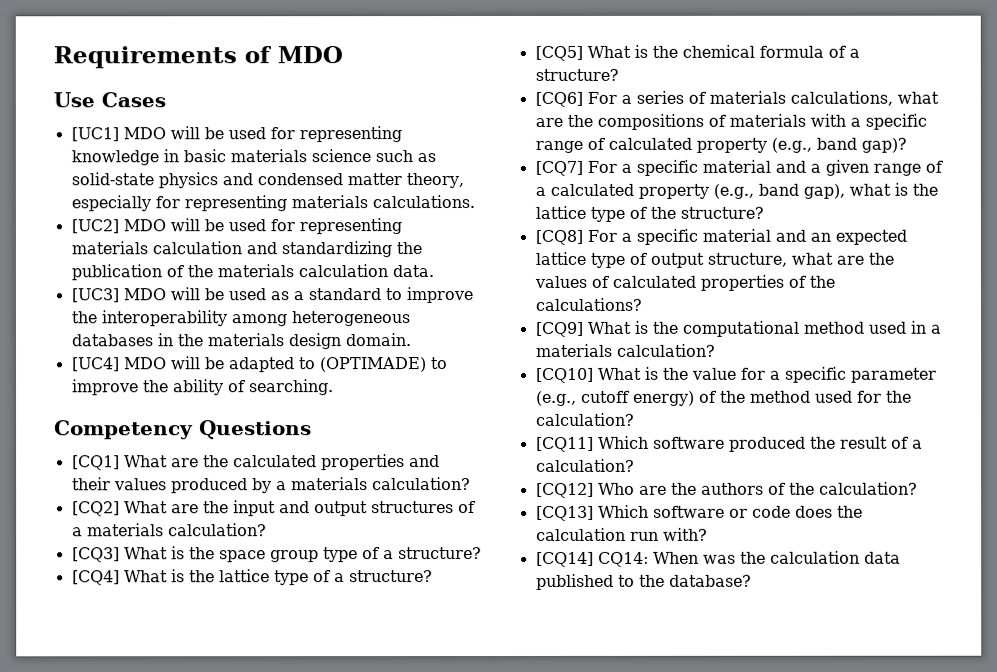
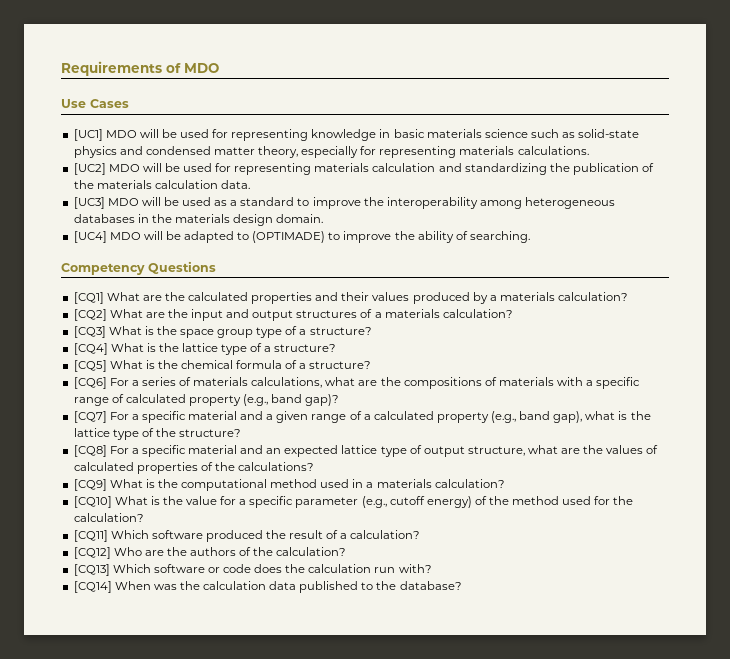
[597,551,649,567] CQ14: -> (112, 587) none

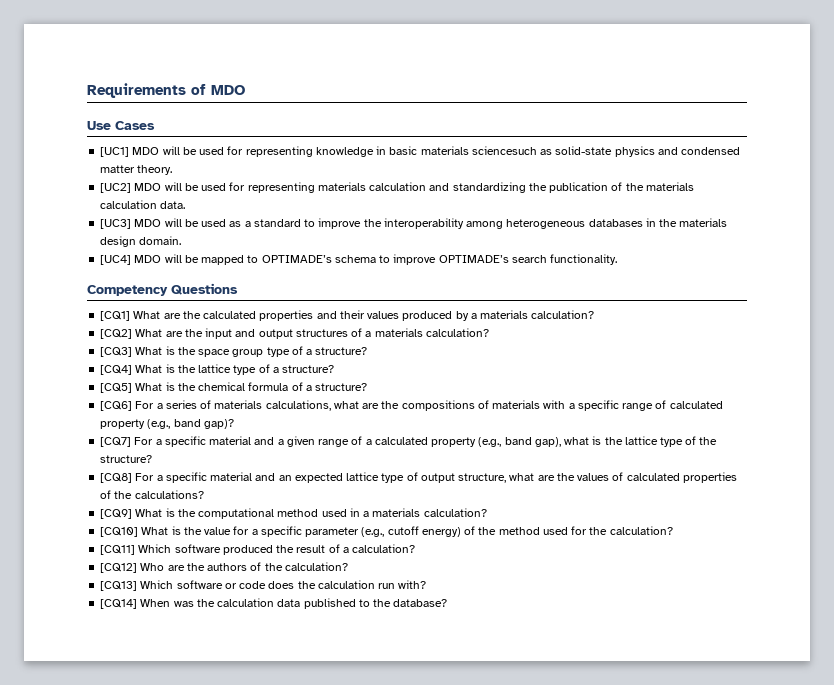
[484,129,559,138] science such -> [471,146,537,155] sciencesuch
[258,146,589,158] theory, especially for representing materials calculations. -> [137,165,173,175] theory.
[184,231,530,243] adapted to (OPTIMADE) to improve the ability of searching. -> [201,254,618,265] mapped to OPTIMADE’s schema to improve OPTIMADE’s search functionality.

